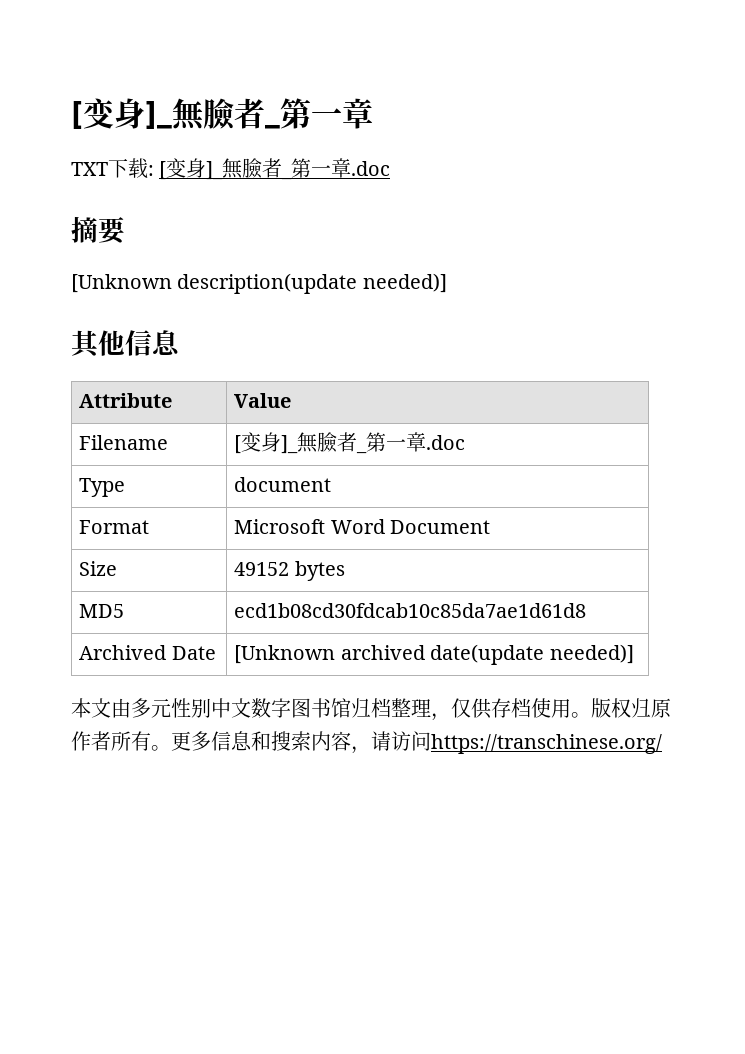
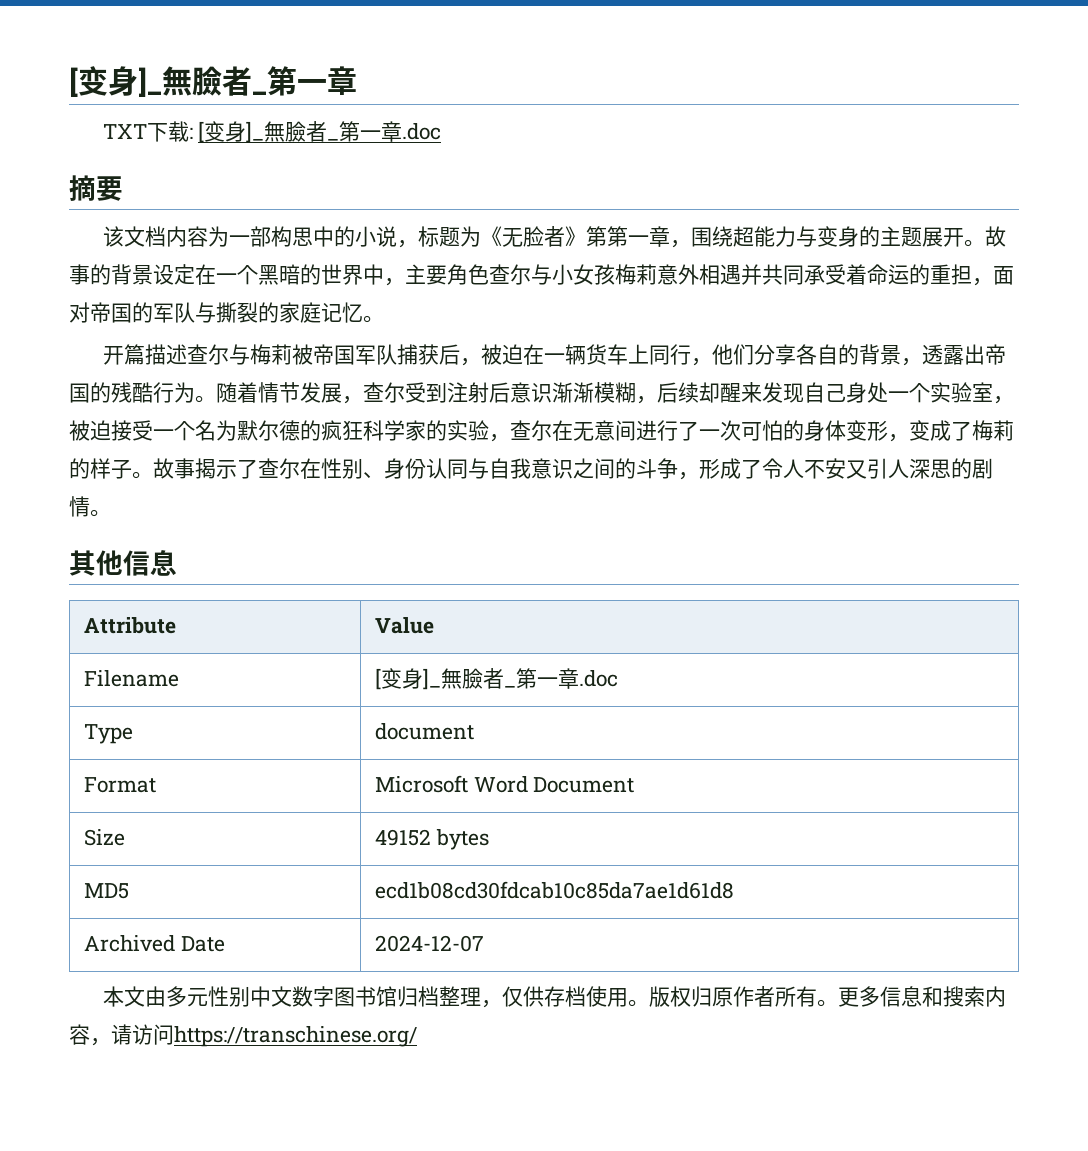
[71,273,447,294] [Unknown description(update needed)] -> [102,226,1006,248] [69,264,1014,286] [69,302,384,323] [102,344,1006,366] [69,382,1014,404] [69,420,1014,442] [69,458,993,480] [69,496,111,517] 该文档内容为一部构思中的小说，标题为《无脸者》第第一章，围绕超能力与变身的主题展开。故事的背景设定在一个黑暗的世界中，主要角色查尔与小女孩梅莉意外相遇并共同承受着命运的重担，面对帝国的军队与撕裂的家庭记忆。 // 开篇描述查尔与梅莉被帝国军队捕获后，被迫在一辆货车上同行，他们分享各自的背景，透露出帝国的残酷行为。随着情节发展，查尔受到注射后意识渐渐模糊，后续却醒来发现自己身处一个实验室，被迫接受一个名为默尔德的疯狂科学家的实验，查尔在无意间进行了一次可怕的身体变形，变成了梅莉的样子。故事揭示了查尔在性别、身份认同与自我意识之间的斗争，形成了令人不安又引人深思的剧情。
[234,644,634,665] [Unknown archived date(update needed)] -> [374,935,484,952] 2024-12-07

